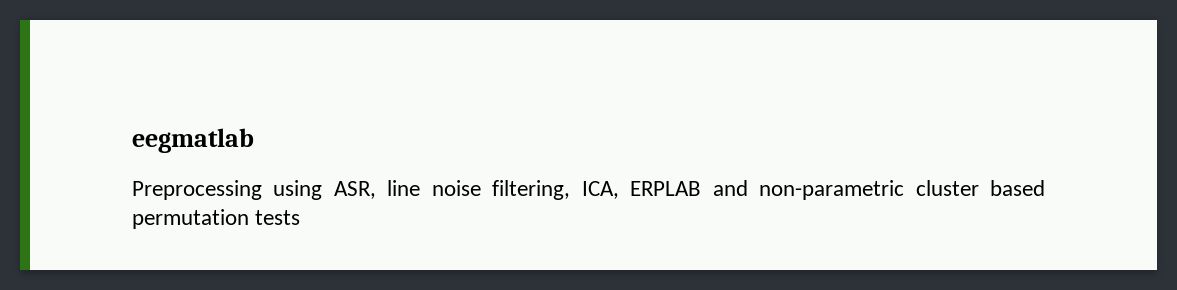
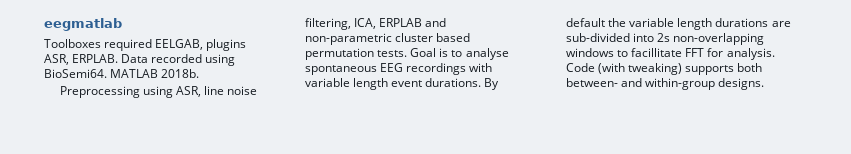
(254, 140) none -> [44,39,247,51] [44,54,236,66] [44,69,200,78] // Toolboxes required EELGAB, plugins ASR, ERPLAB. Data recorded using BioSemi64. MATLAB 2018b.
[255,210,301,225] tests -> [377,48,509,60] [305,63,493,75] [305,78,500,90] [566,18,791,30] [566,33,765,45] [566,48,775,60] [566,63,763,75] [566,78,765,90] tests. Goal is to analyse spontaneous EEG recordings with variable length event durations. By default the variable length durations are sub-divided into 2s non-overlapping windows to facillitate FFT for analysis. Code (with tweaking) supports both between- and within-group designs.

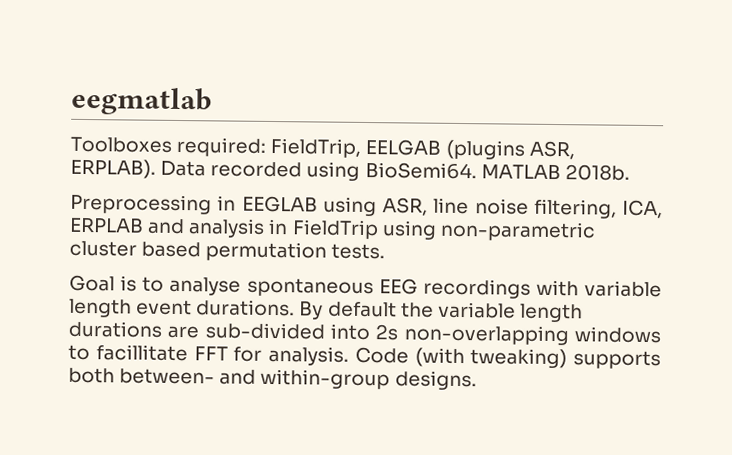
[104,39,247,51] [44,54,119,65] required EELGAB, plugins ASR, ERPLAB. -> [176,136,575,160] [70,158,156,179] required: FieldTrip, EELGAB (plugins ASR, ERPLAB).
(141, 92) none -> [217,195,318,213] in EEGLAB
(447, 22) none -> [188,218,437,240] analysis in FieldTrip using
(408, 53) none -> (386, 251) //

